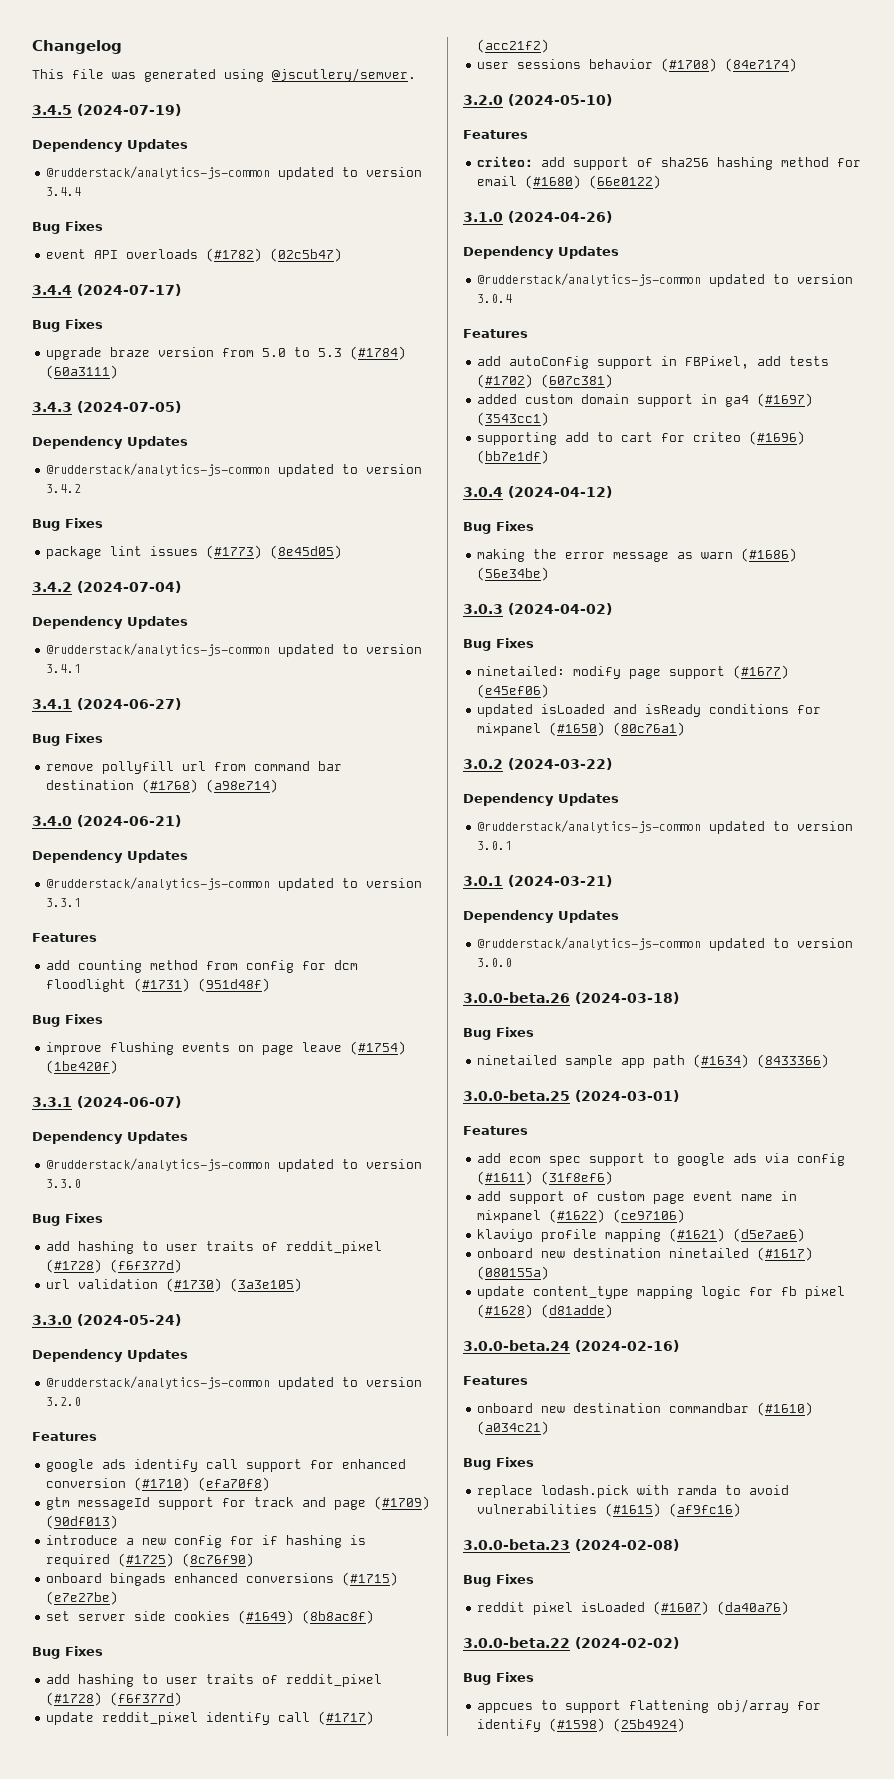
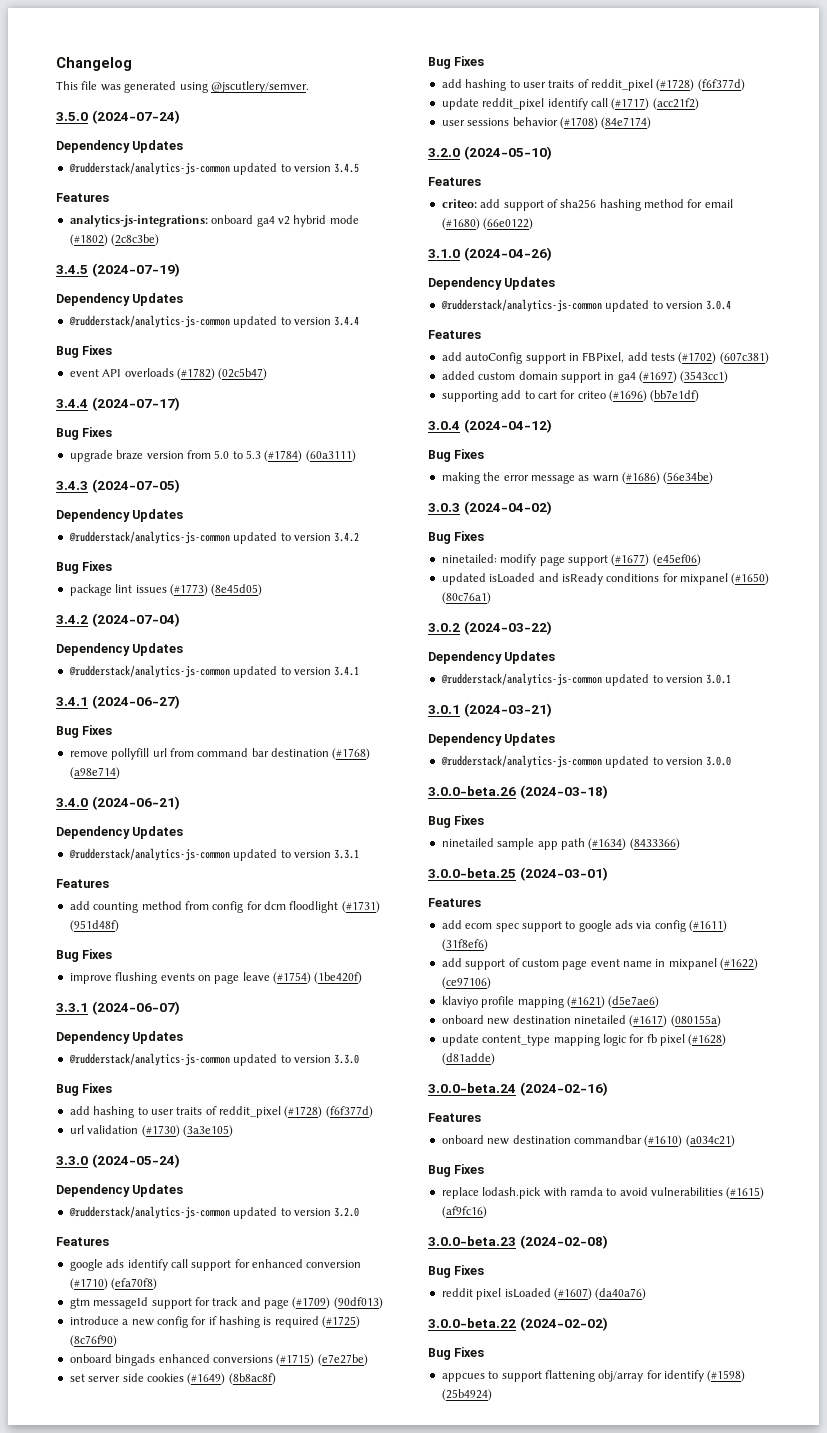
(416, 75) none -> [56,110,180,124] [56,140,184,153] [68,162,360,175] [56,193,109,202] [69,215,359,227] [69,234,160,246] // 3.5.0 (2024-07-24) // Dependency Updates // @rudderstack/analytics-js-common updated to version 3.4.5 // Features // analytics-js-integrations: onboard ga4 v2 hybrid mode (#1802) (2c8c3be)

